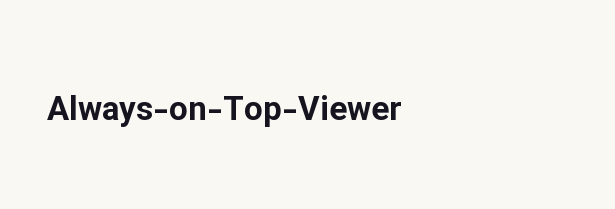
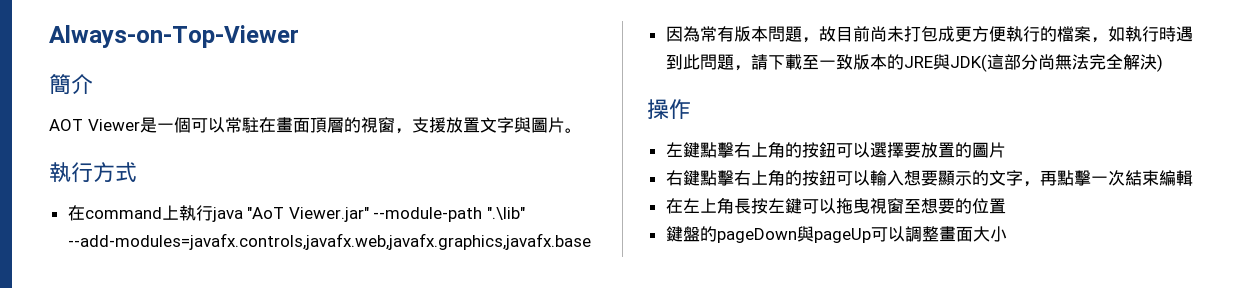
(402, 111) none -> [49,74,93,95] [49,117,582,134] [49,162,137,183] [67,205,526,222] [67,233,591,250] [665,26,1193,43] [665,53,1163,72] [647,99,691,119] [665,141,1006,158] [665,169,1193,187] [665,197,1006,214] [665,226,1007,243] // 簡介 // AOT Viewer是一個可以常駐在畫面頂層的視窗，支援放置文字與圖片。 // 執行方式 // 在command上執行java "AoT Viewer.jar" --module-path ".\lib" --add-modules=javafx.controls,javafx.web,javafx.graphics,javafx.base // 因為常有版本問題，故目前尚未打包成更方便執行的檔案，如執行時遇到此問題，請下載至一致版本的JRE與JDK(這部分尚無法完全解決) // 操作 // 左鍵點擊右上角的按鈕可以選擇要放置的圖片 // 右鍵點擊右上角的按鈕可以輸入想要顯示的文字，再點擊一次結束編輯 // 在左上角長按左鍵可以拖曳視窗至想要的位置 // 鍵盤的pageDown與pageUp可以調整畫面大小

